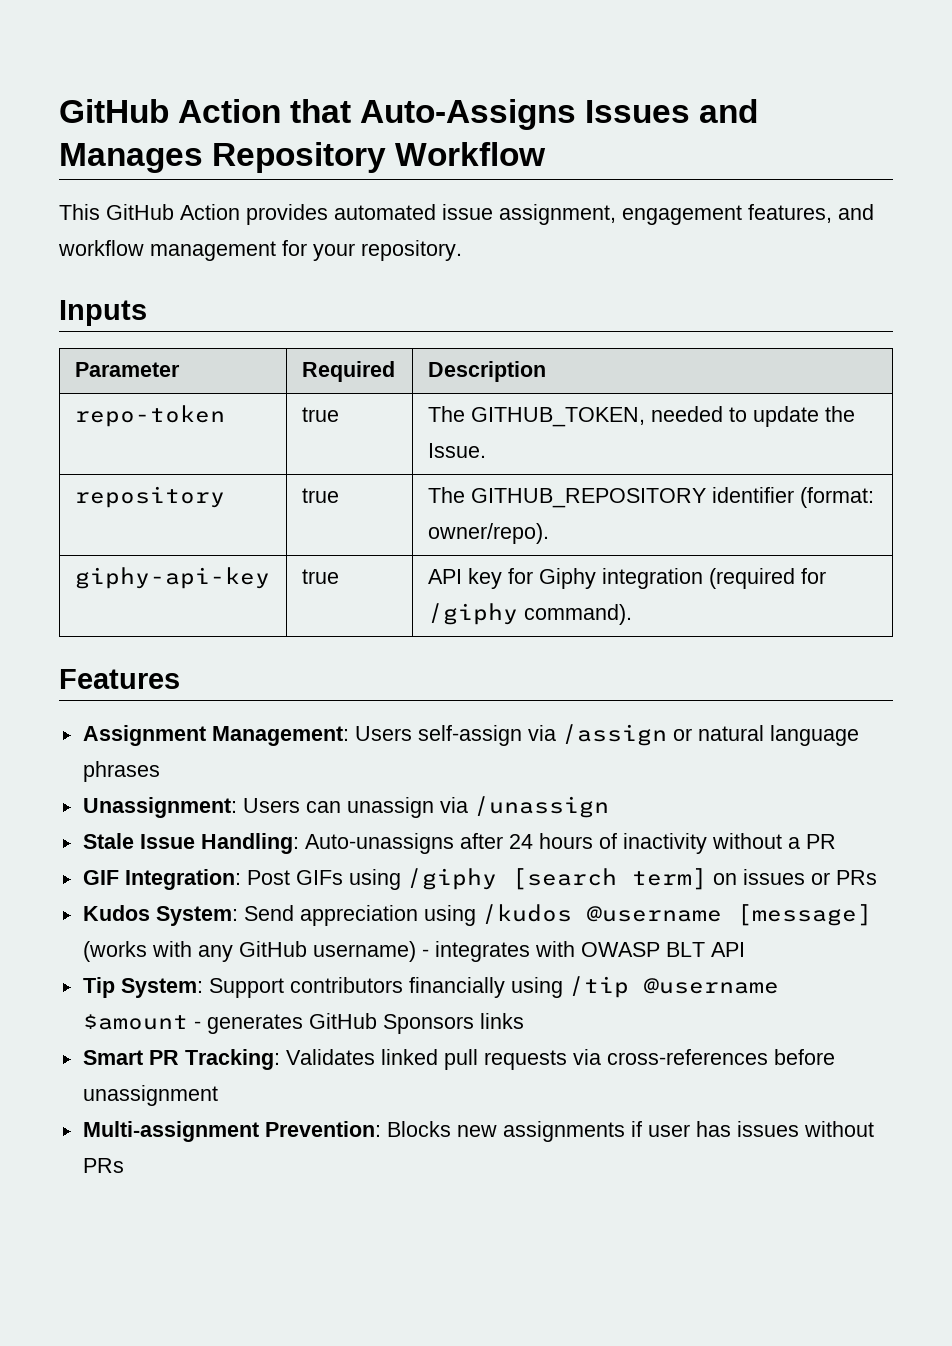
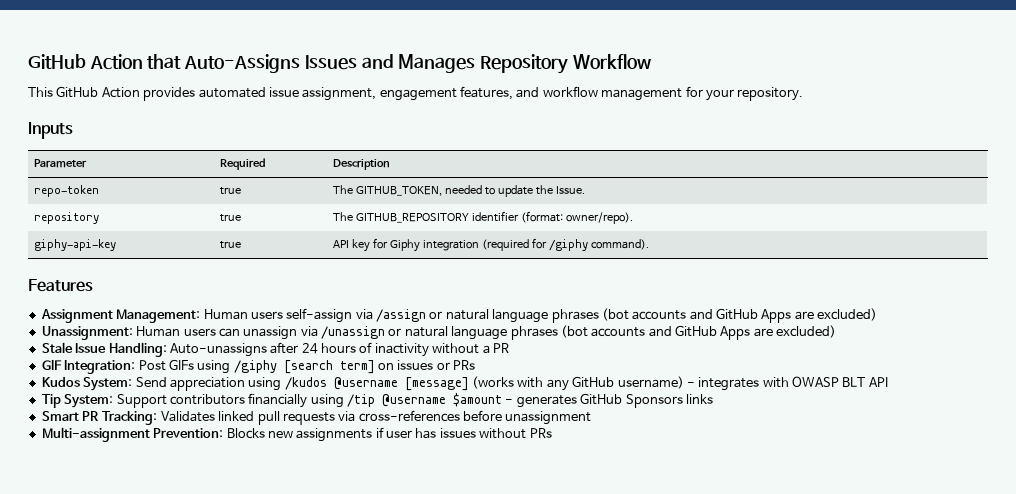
[354,726,412,741] Users -> [203,309,283,320] Human users
(160, 771) none -> [601,308,878,323] (bot accounts and GitHub Apps are excluded)
[242,798,300,813] Users -> [136,326,216,337] Human users
(609, 807) none -> [388,325,837,340] or natural language phrases (bot accounts and GitHub Apps are excluded)

